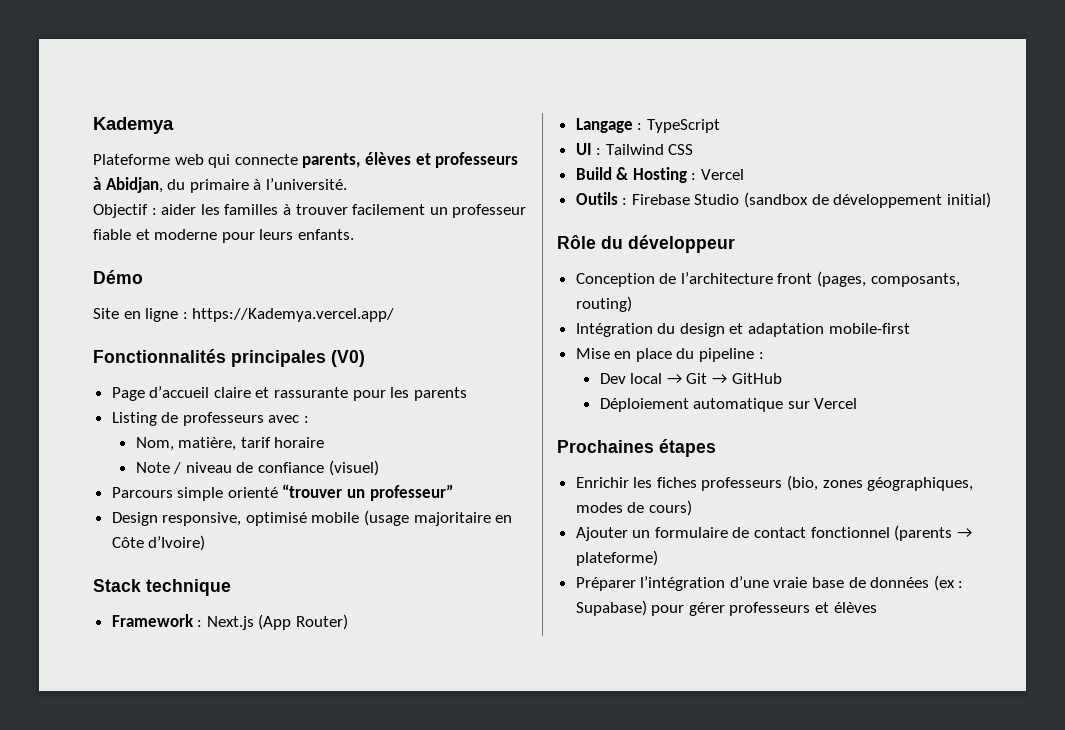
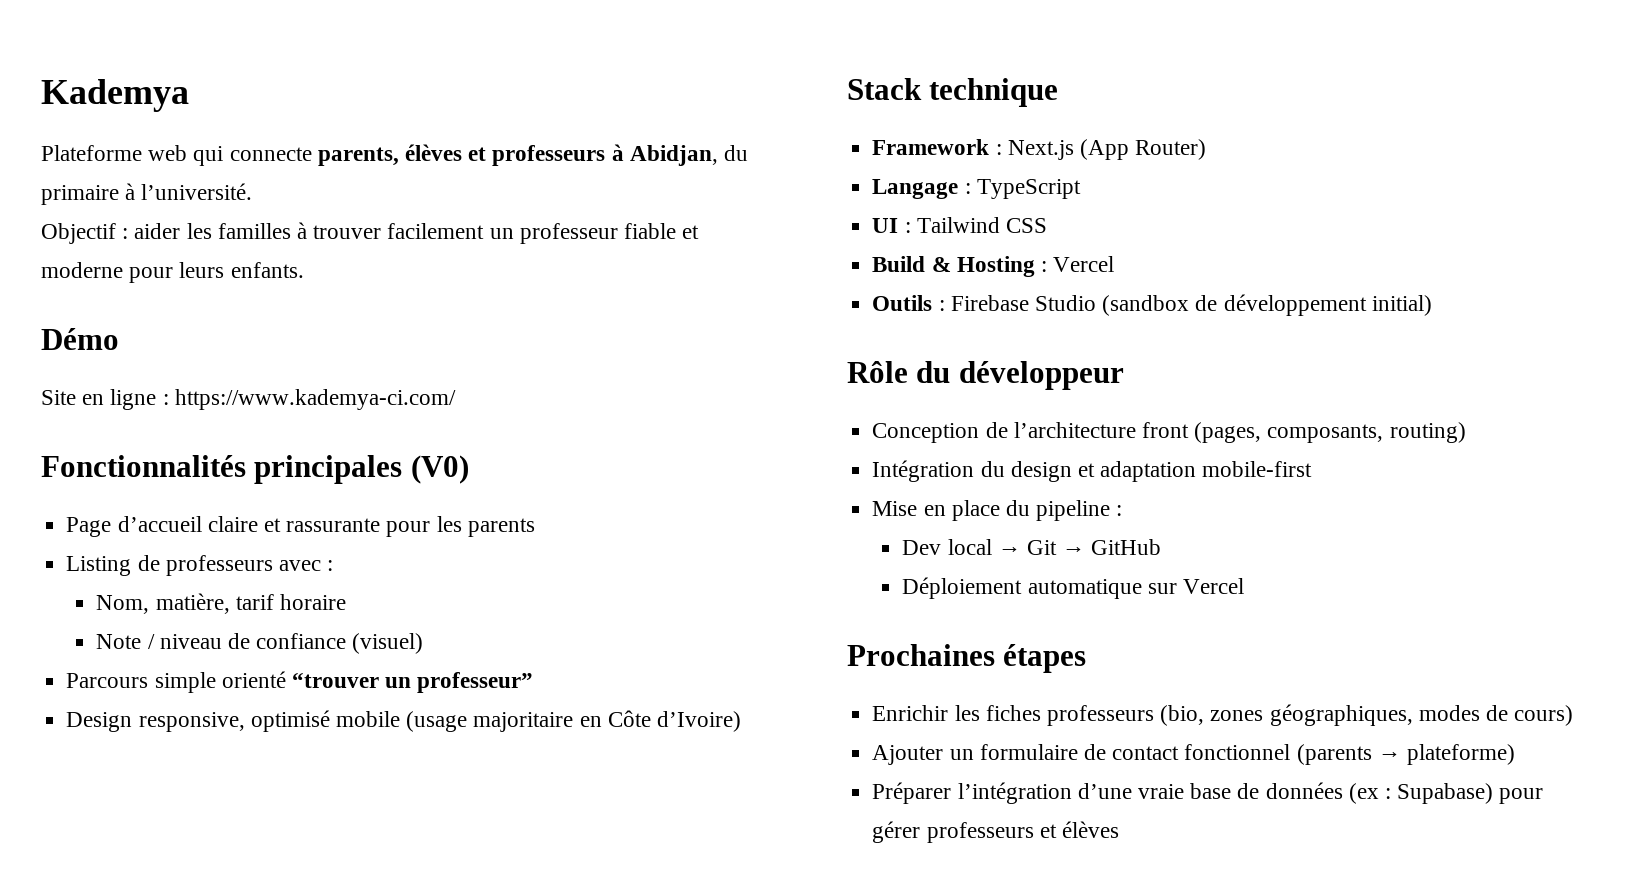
[192,308,395,322] https://Kademya.vercel.app/ -> [174,389,456,410] https://www.kademya-ci.com/

